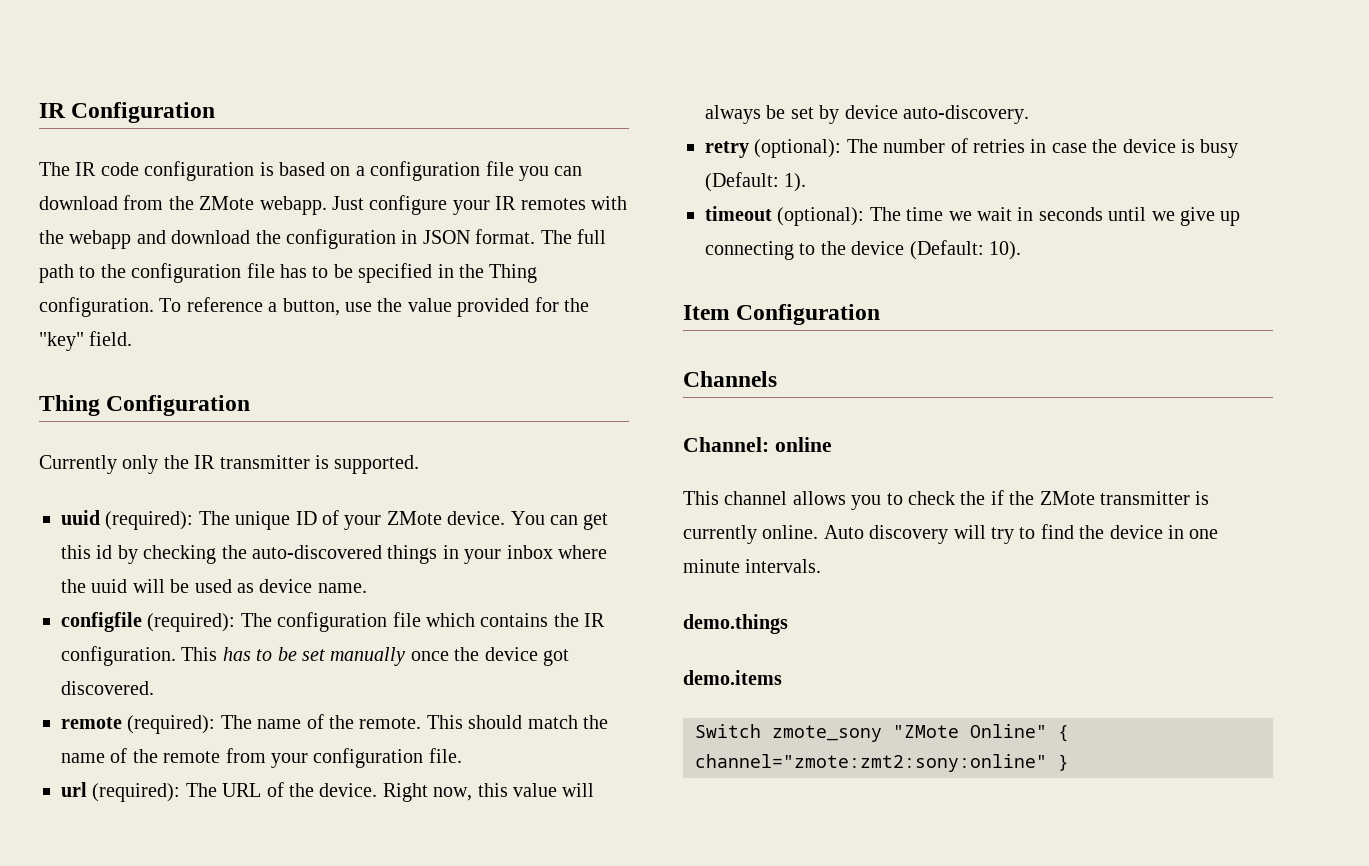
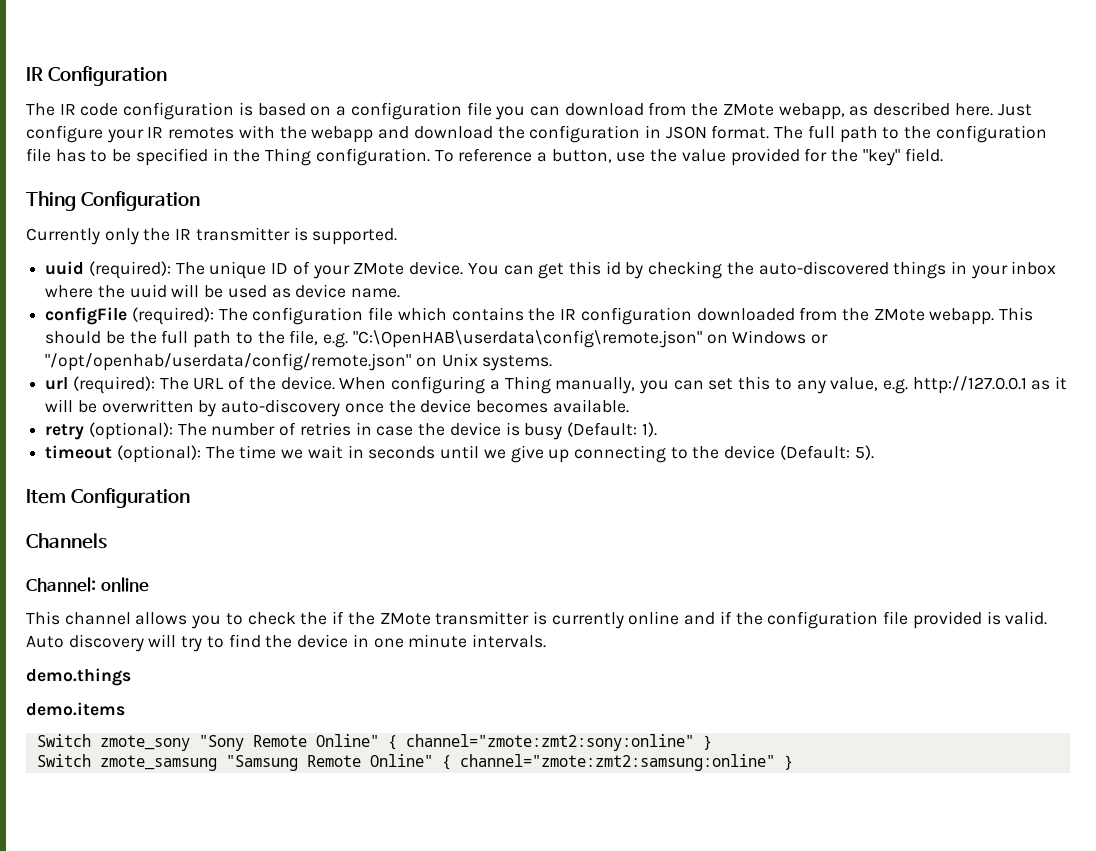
[259,196,327,215] webapp. -> [778,102,993,120] webapp, as described here.
[61,612,142,632] configfile -> [45,307,128,325] configFile
[61,646,569,666] [61,681,154,695] [61,714,608,734] [61,748,462,768] configuration. This has to be set manually once the device got discovered. // remote (required): The name of the remote. This should match the name of the remote from your configuration file. -> [580,307,1034,325] [45,330,828,348] [45,353,553,371] configuration downloaded from the ZMote webapp. This should be the full path to the file, e.g. "C:\OpenHAB\userdata\config\remote.json" on Windows or "/opt/openhab/userdata/config/remote.json" on Unix systems.
[382,783,595,802] [705,105,1029,124] Right now, this value will always be set by device auto-discovery. -> [339,376,1068,394] [45,399,629,417] When configuring a Thing manually, you can set this to any value, e.g. http://127.0.0.1 as it will be overwritten by auto-discovery once the device becomes available.
[989,241,1021,260] 10). -> [854,445,874,460] 5).
[762,525,819,539] online. -> [628,611,1048,629] online and if the configuration file provided is valid.
[893,725,959,738] "ZMote -> [198,735,307,751] "Sony Remote
(1069, 762) none -> [36,754,793,771] // Switch zmote_samsung "Samsung Remote Online" { channel="zmote:zmt2:samsung:online" }

